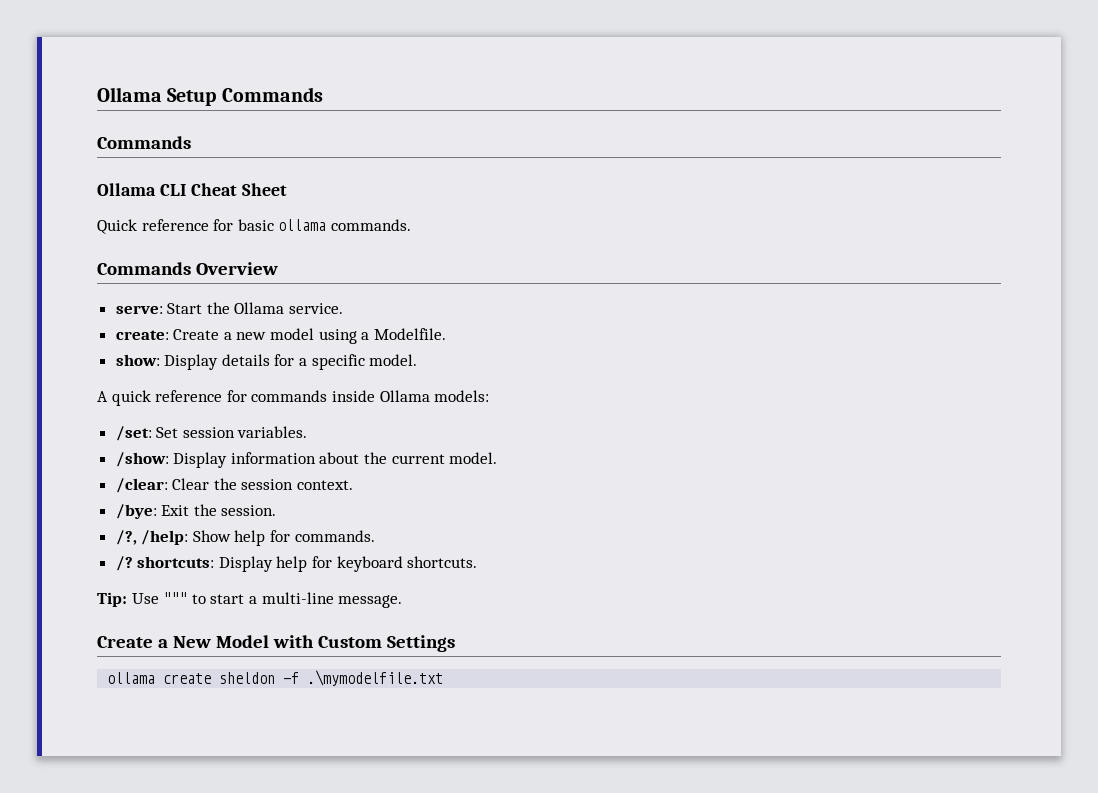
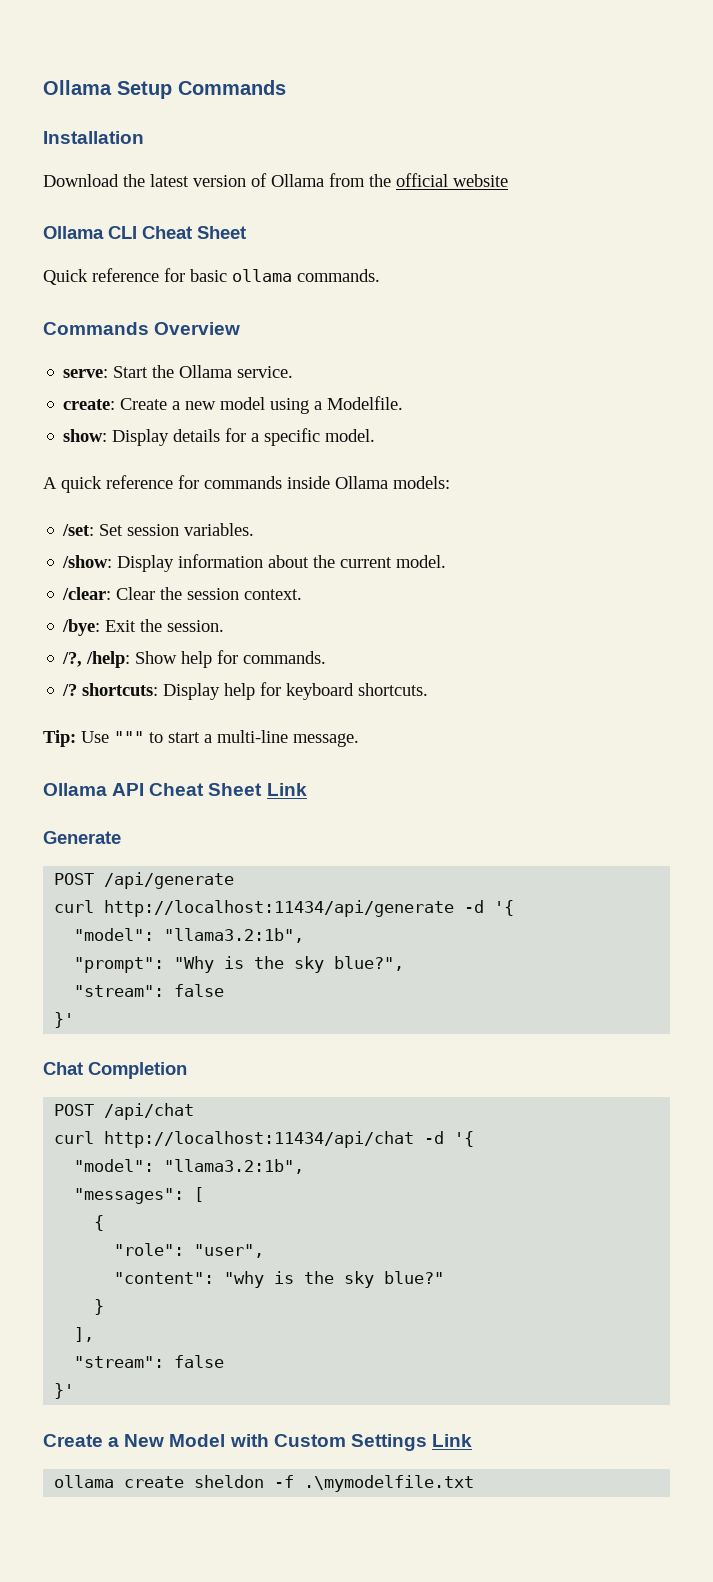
[97,136,191,149] Commands -> [43,131,144,144] [43,173,508,187] Installation // Download the latest version of Ollama from the official website
(403, 601) none -> [43,783,307,796] [43,831,121,844] [54,872,235,889] [54,900,515,917] [74,928,305,943] [74,956,405,973] [74,984,225,997] [54,1012,75,1028] [43,1062,187,1079] [54,1103,195,1120] [54,1131,475,1148] [74,1159,305,1174] [74,1187,205,1204] [94,1215,105,1231] [114,1243,265,1258] [114,1271,445,1288] [94,1299,105,1315] [74,1327,95,1342] [74,1355,225,1368] [54,1383,75,1399] // Ollama API Cheat Sheet Link // Generate // POST /api/generate // curl http://localhost:11434/api/generate -d '{ // "model": "llama3.2:1b", // "prompt": "Why is the sky blue?", // "stream": false // }' // Chat Completion // POST /api/chat // curl http://localhost:11434/api/chat -d '{ // "model": "llama3.2:1b", // "messages": [ // { // "role": "user", // "content": "why is the sky blue?" // } // ], // "stream": false // }'
(455, 643) none -> [431,1434,472,1447] Link

